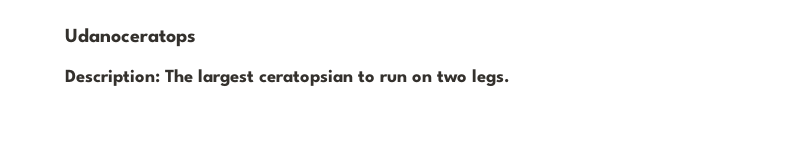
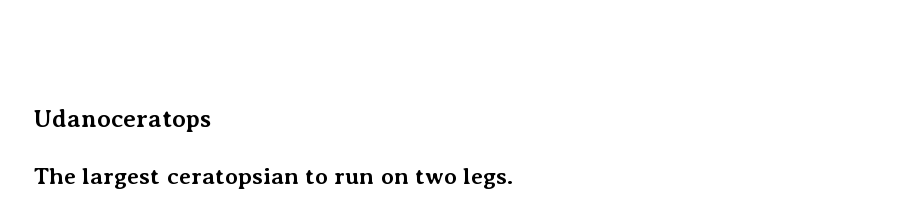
[65,69,160,86] Description: -> (211, 120) none

